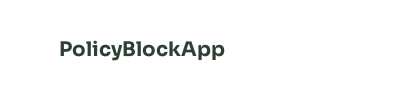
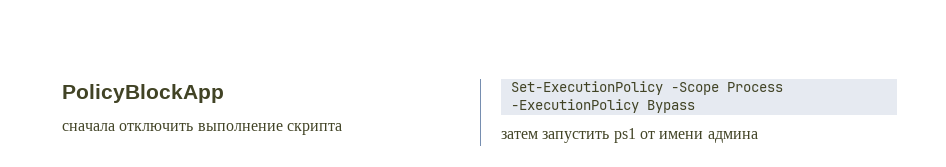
(225, 50) none -> [62,123,342,135] [510,81,783,95] [510,99,695,113] [501,128,758,143] // сначала отключить выполнение скрипта // Set-ExecutionPolicy -Scope Process -ExecutionPolicy Bypass // затем запустить ps1 от имени админа

